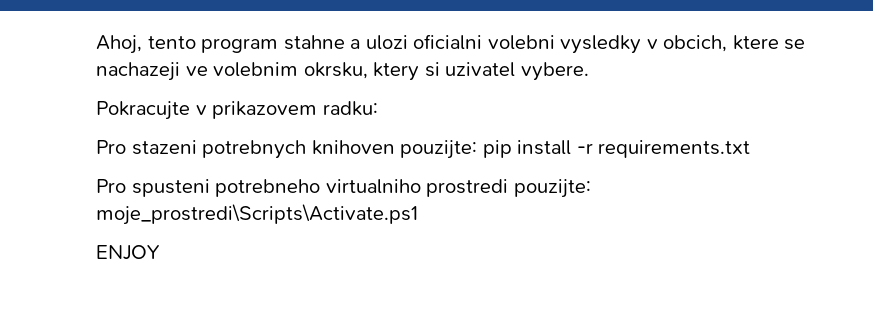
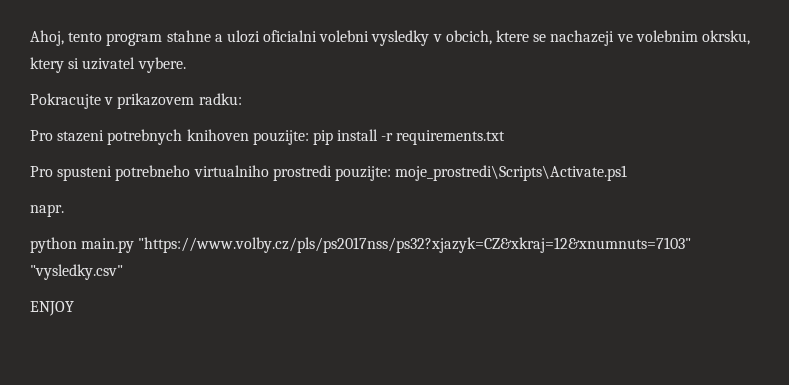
(418, 214) none -> [30,204,64,217] [30,237,692,253] [30,264,123,280] // napr. // python main.py "https://www.volby.cz/pls/ps2017nss/ps32?xjazyk=CZ&xkraj=12&xnumnuts=7103" "vysledky.csv"

